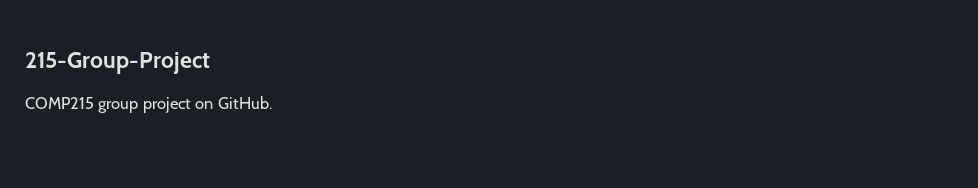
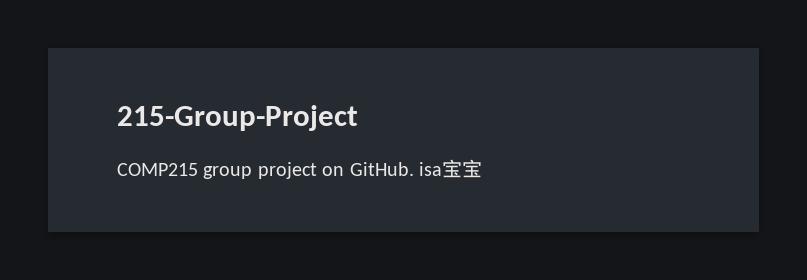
(272, 102) none -> [419,159,482,178] isa宝宝

